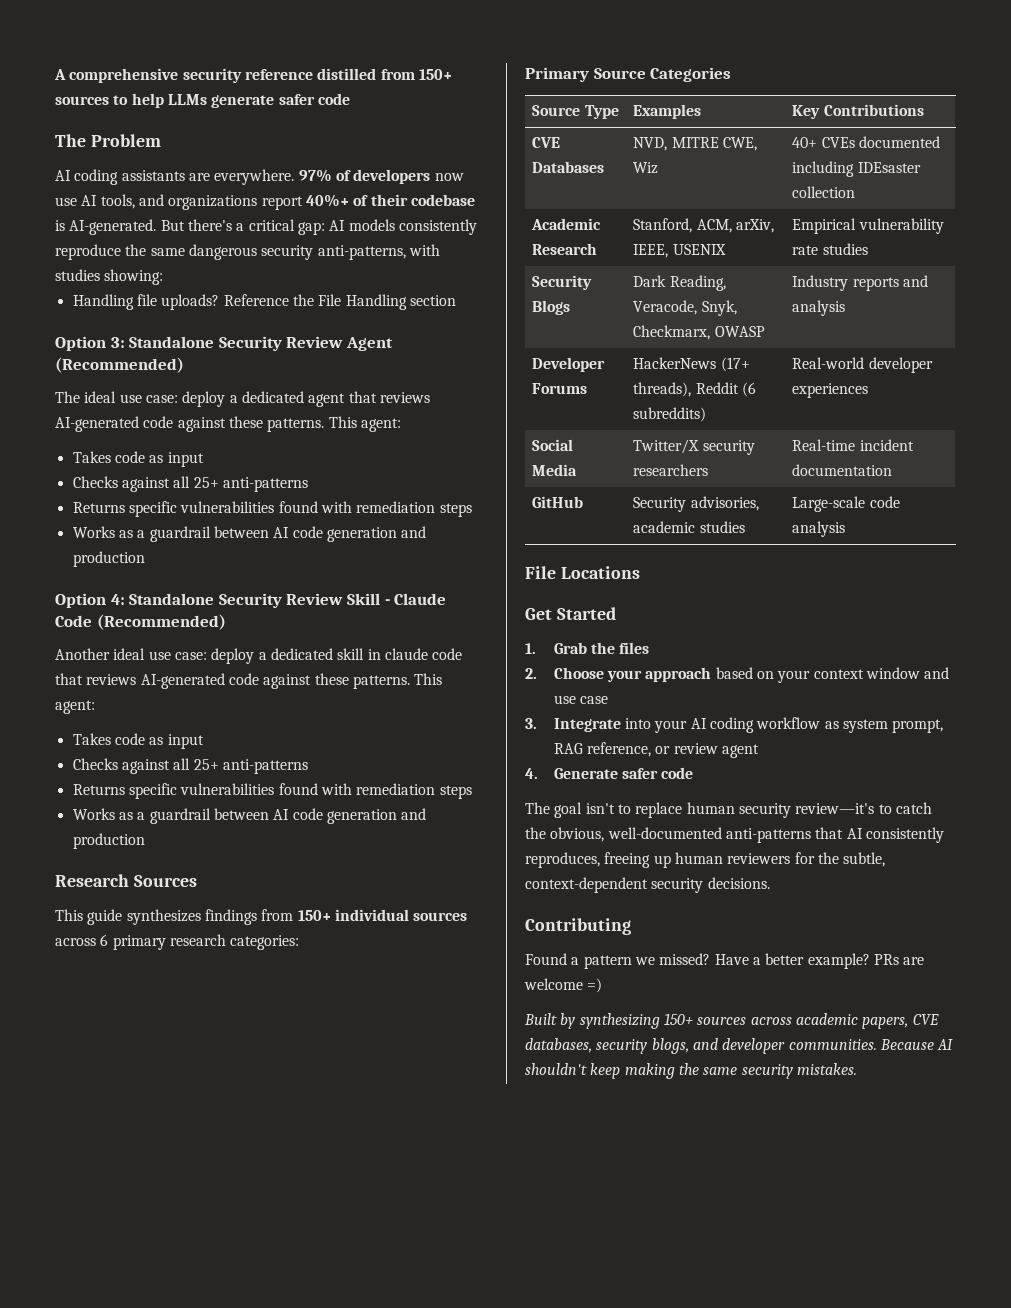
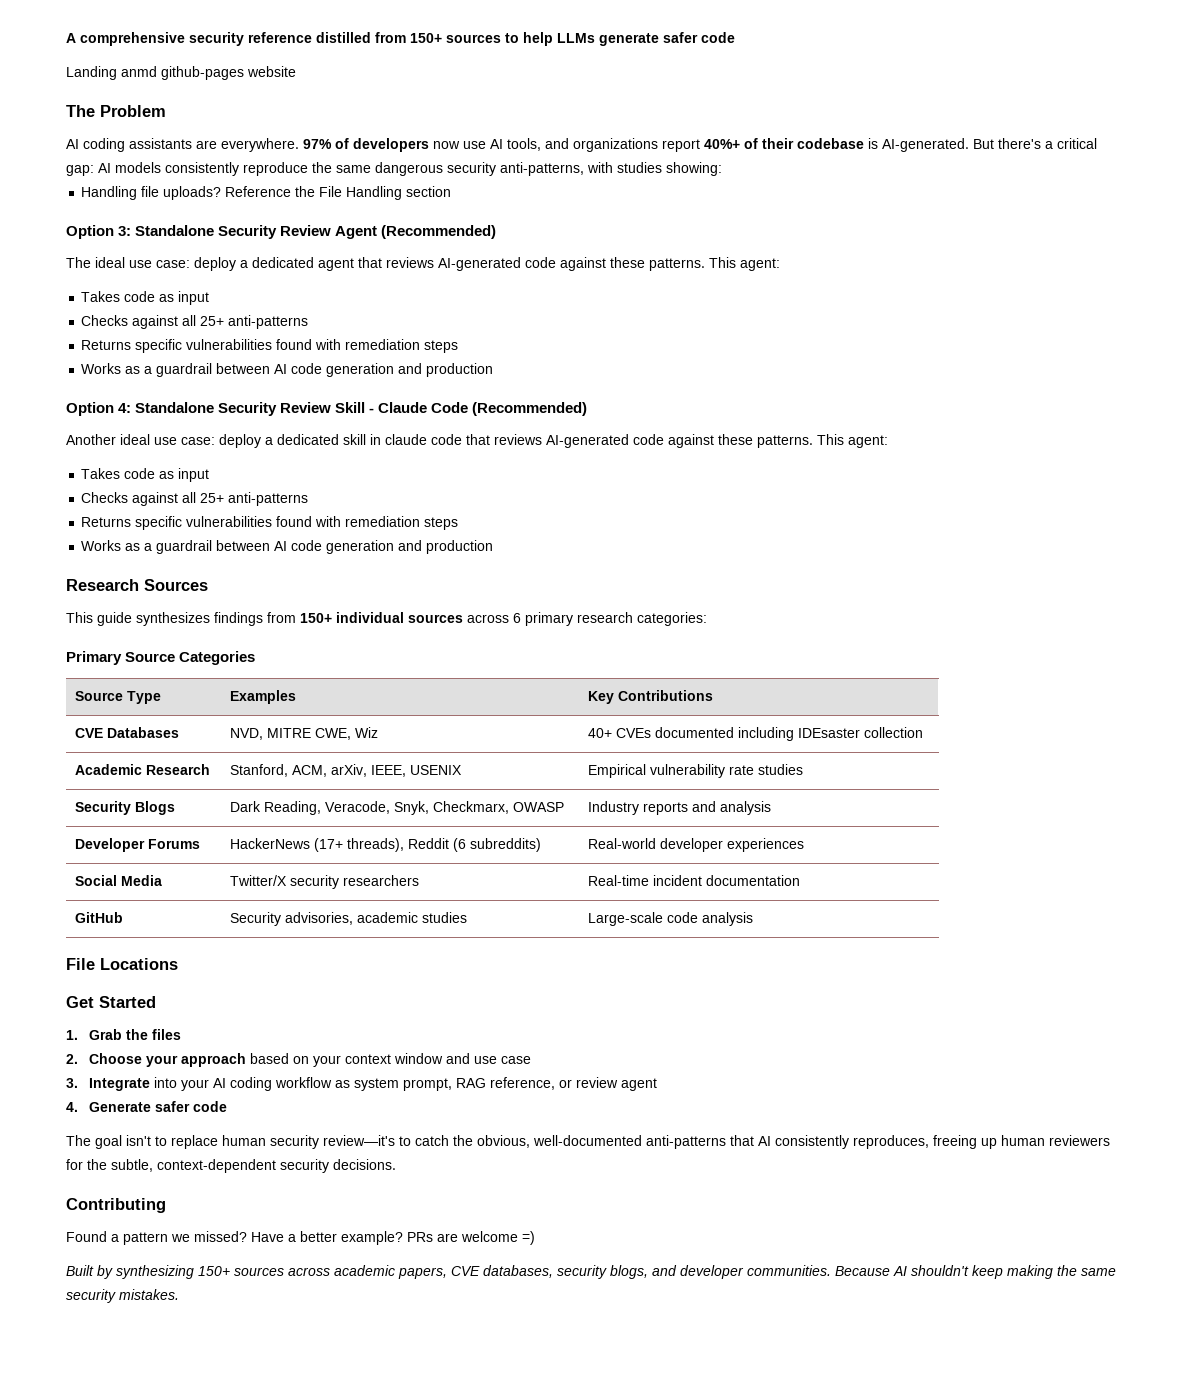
(350, 99) none -> [66,66,296,80] // Landing anmd github-pages website

